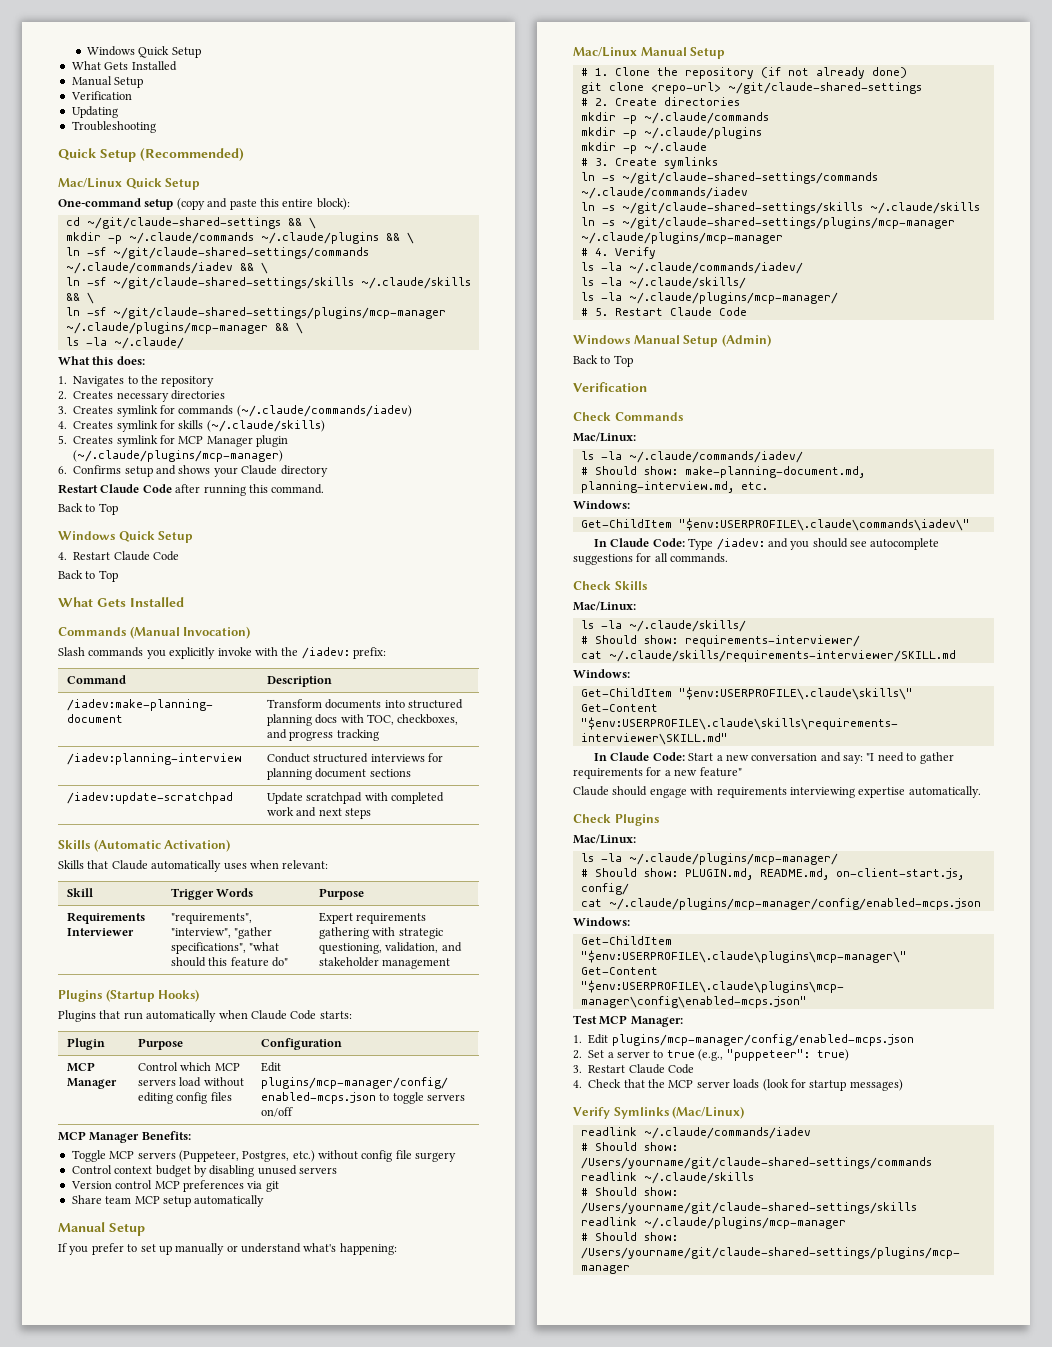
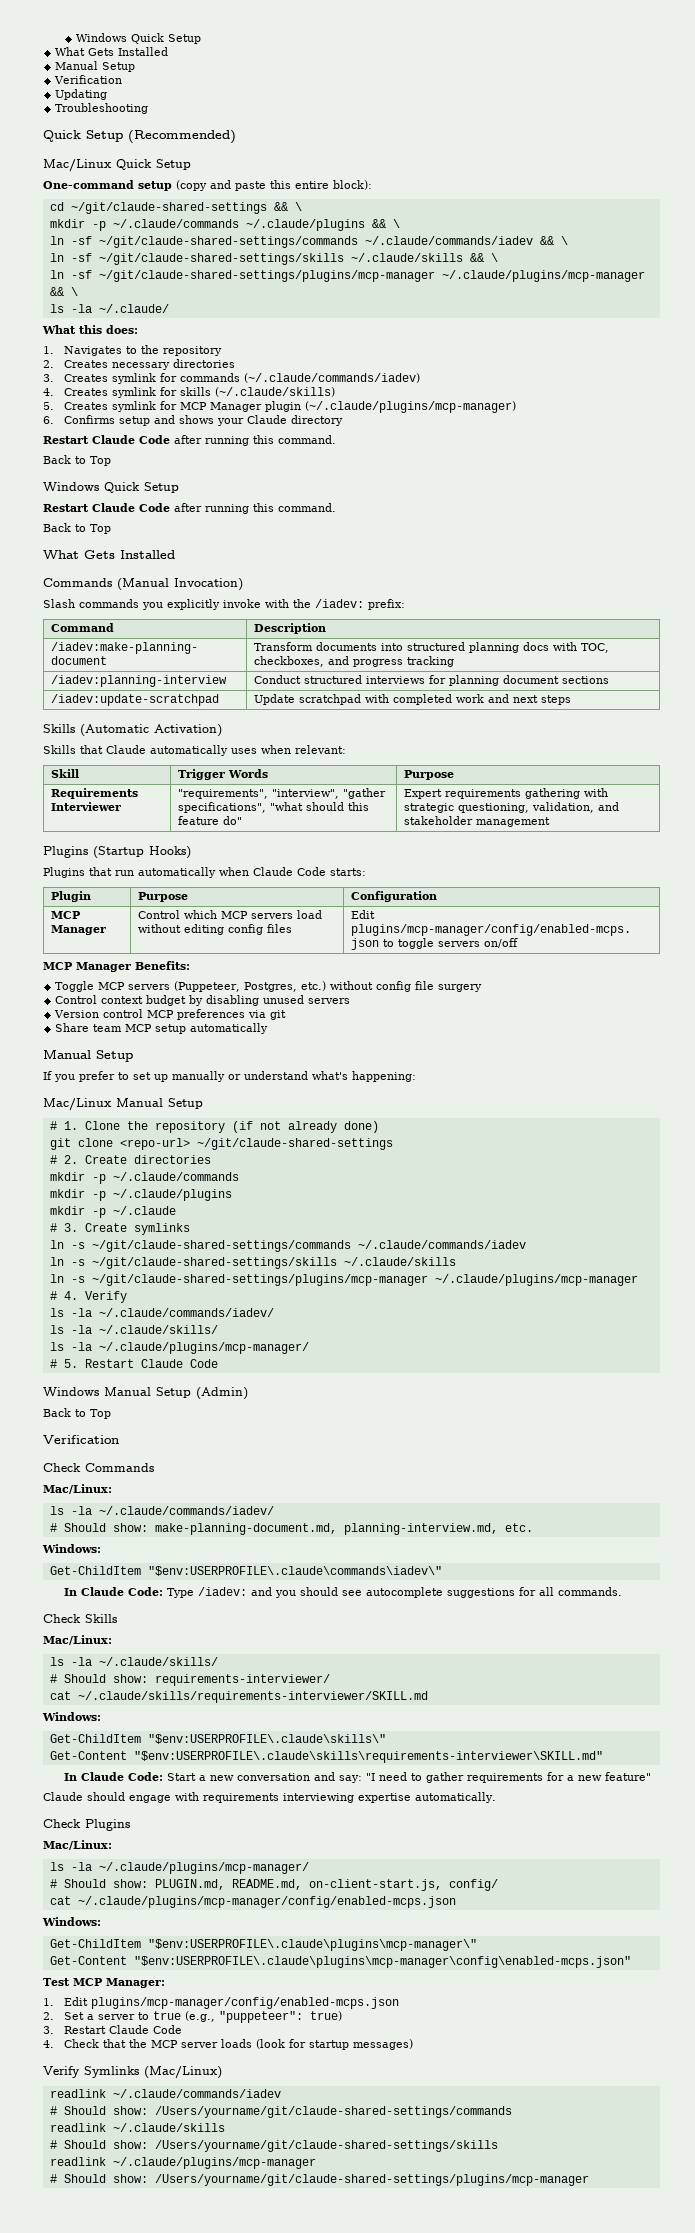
[58,551,179,561] 4. Restart Claude Code -> [43,503,336,514] Restart Claude Code after running this command.

